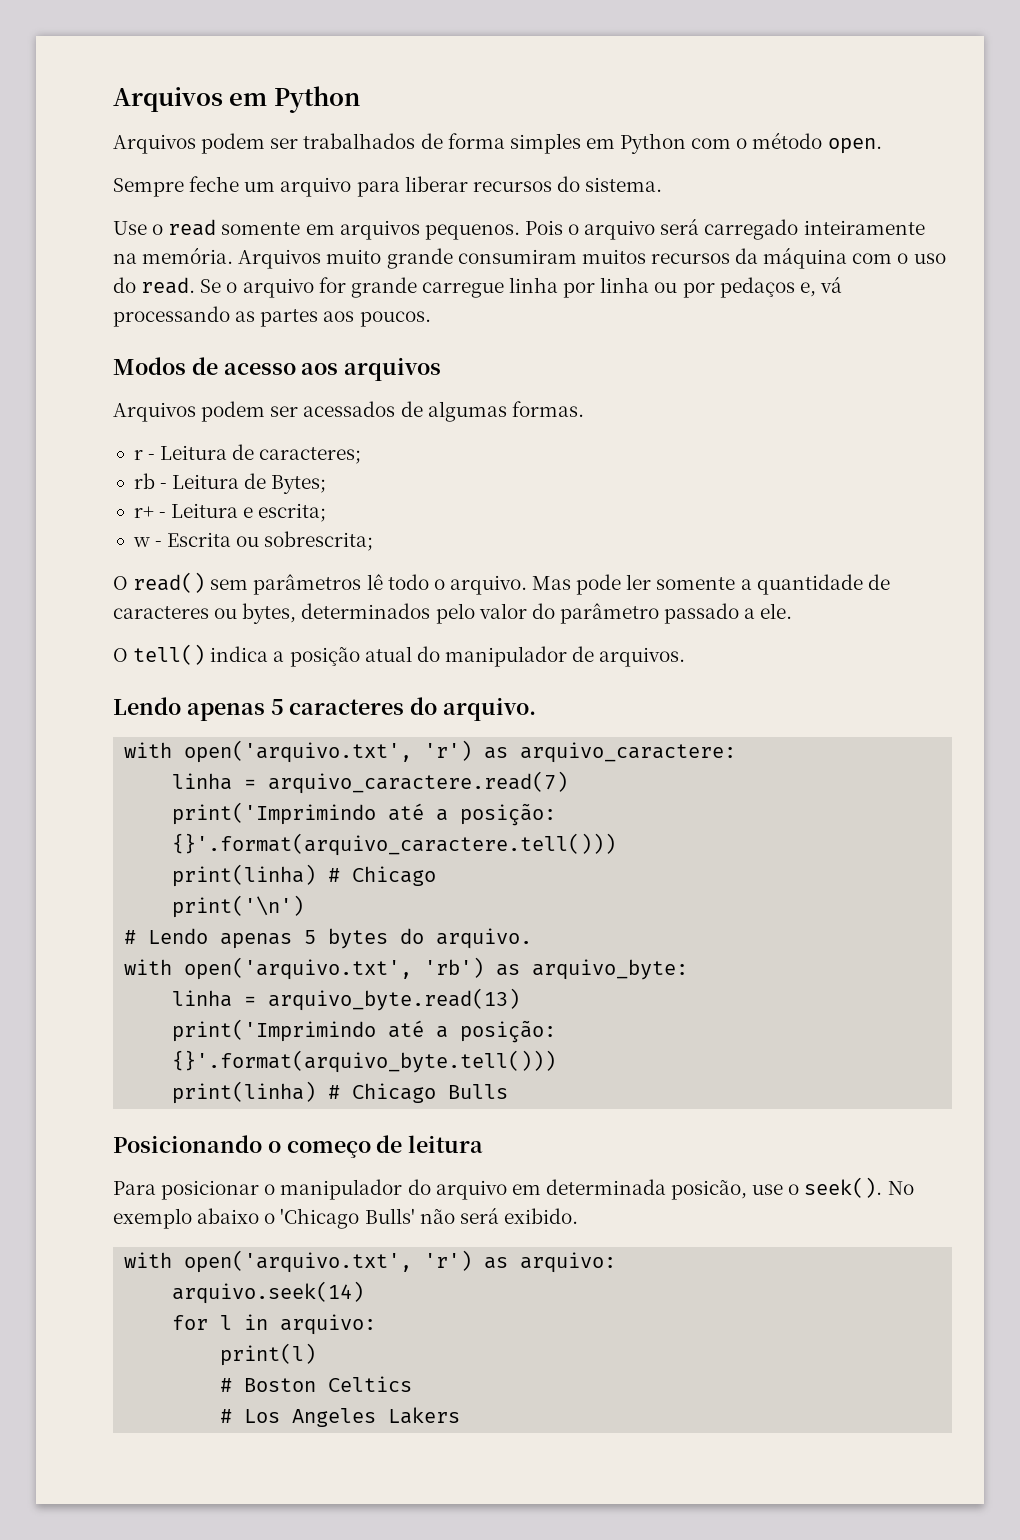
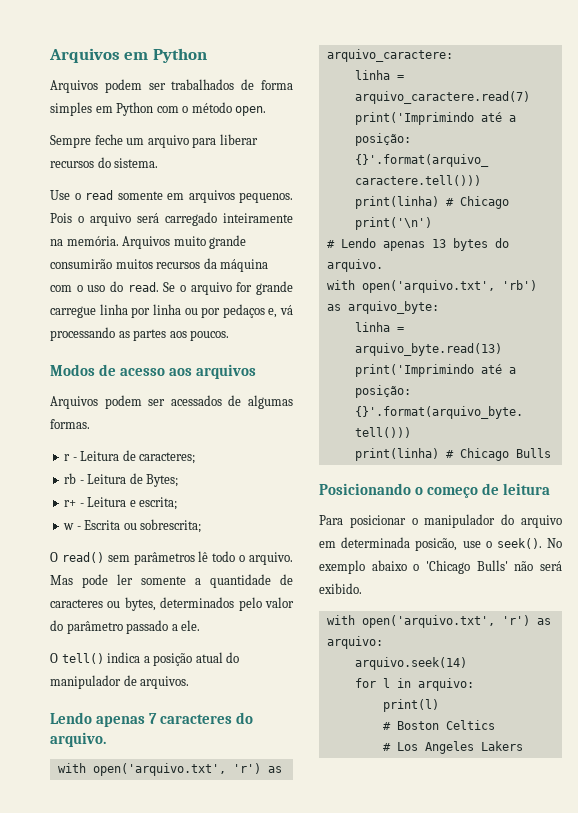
[457,249,577,264] consumiram -> [50,259,112,269] consumirão
[270,699,284,715] 5 -> [148,713,157,724] 7
[304,930,317,944] 5 -> [431,239,446,248] 13

